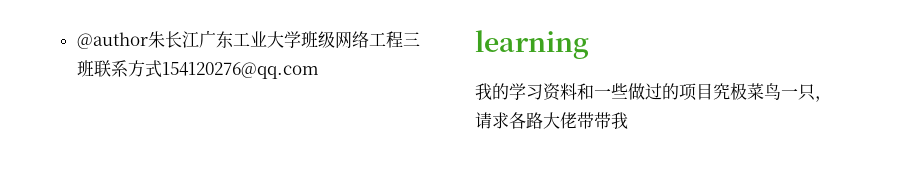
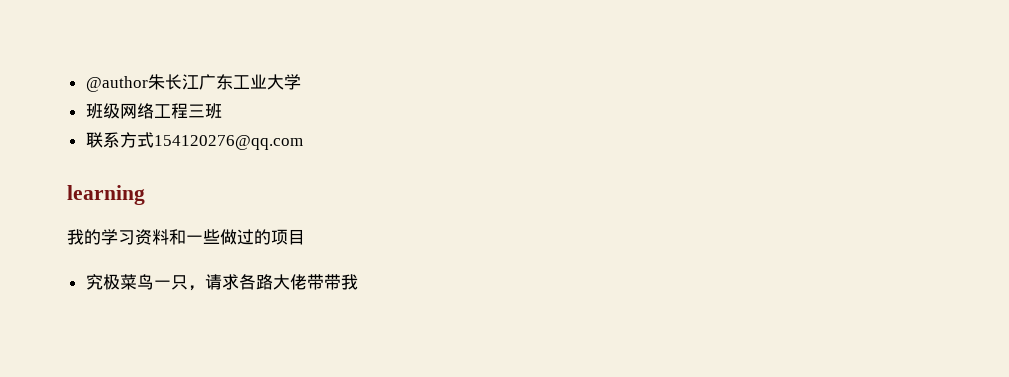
(301, 39) none -> (301, 82) //
(94, 68) none -> (222, 111) //
(713, 91) none -> (305, 237) //

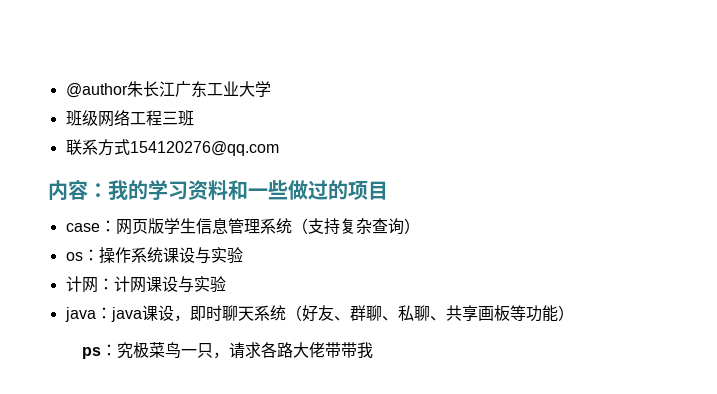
[67,185,145,205] learning // -> [48,180,108,201] 内容：
(305, 237) none -> [65,218,420,235] [65,247,243,264] [65,276,226,293] [64,305,574,322] [82,344,118,359] case：网页版学生信息管理系统（支持复杂查询） // os：操作系统课设与实验 // 计网：计网课设与实验 // java：java课设，即时聊天系统（好友、群聊、私聊、共享画板等功能） // ps：

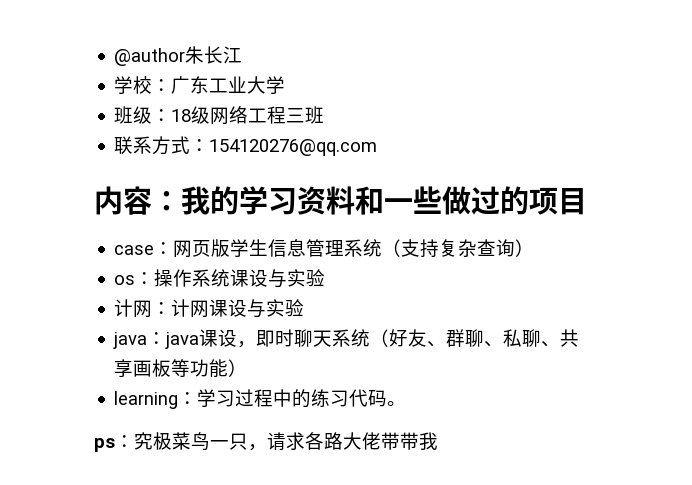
(175, 89) none -> [114,76,172,94] // 学校：
(98, 118) none -> [152,106,211,124] ：18级
(130, 147) none -> [190,139,210,152] ：
(574, 313) none -> [114,389,407,409] // learning：学习过程中的练习代码。

